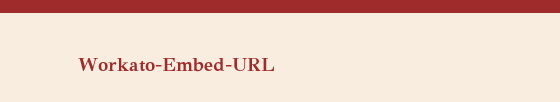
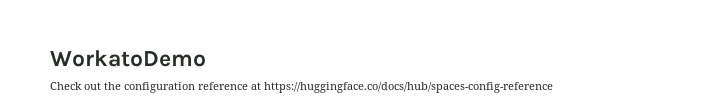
[78,58,275,72] Workato-Embed-URL -> [50,50,206,67] [50,82,553,93] WorkatoDemo // Check out the configuration reference at https://huggingface.co/docs/hub/spaces-config-reference

